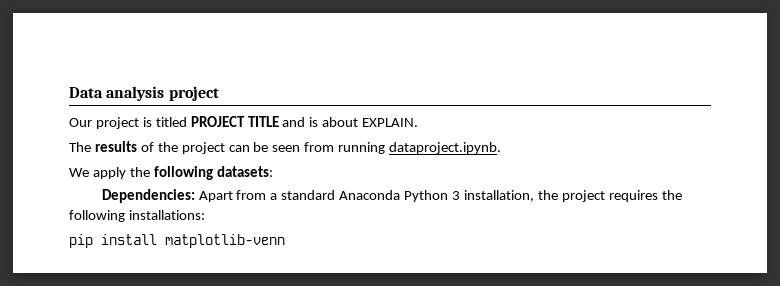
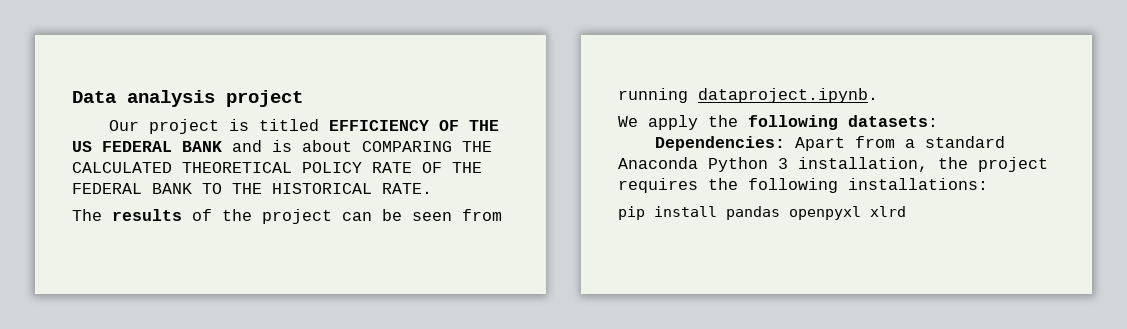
[190,116,419,127] PROJECT TITLE and is about EXPLAIN. -> [329,120,500,131] [72,140,492,152] [72,162,482,173] [72,183,432,194] EFFICIENCY OF THE US FEDERAL BANK and is about COMPARING THE CALCULATED THEORETICAL POLICY RATE OF THE FEDERAL BANK TO THE HISTORICAL RATE.
[165,234,285,248] matplotlib-venn -> [726,206,906,220] pandas openpyxl xlrd

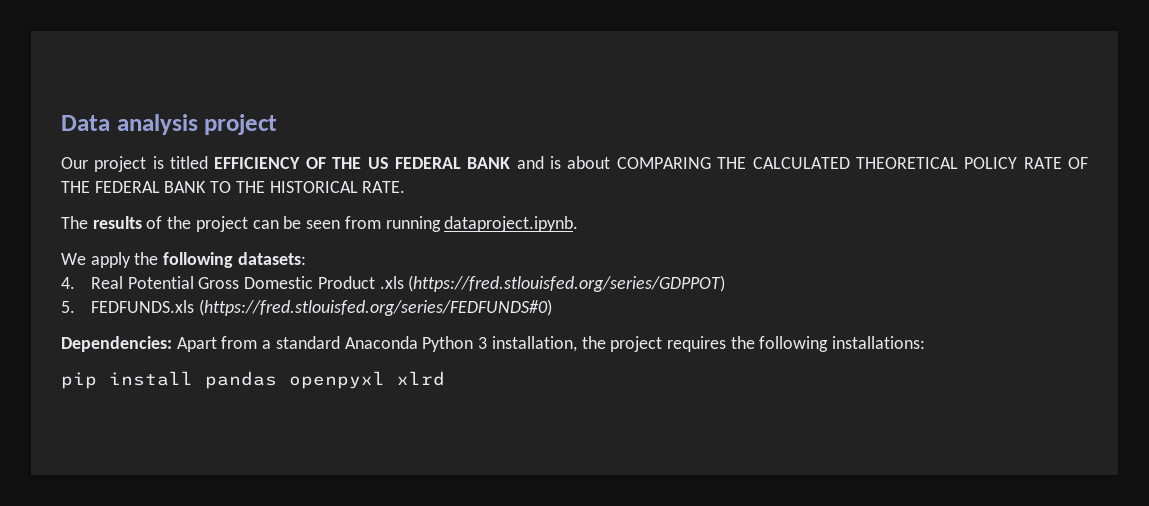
(938, 121) none -> [61,275,726,292] [61,299,552,316] // 4. Real Potential Gross Domestic Product .xls (https://fred.stlouisfed.org/series/GDPPOT) // 5. FEDFUNDS.xls (https://fred.stlouisfed.org/series/FEDFUNDS#0)

